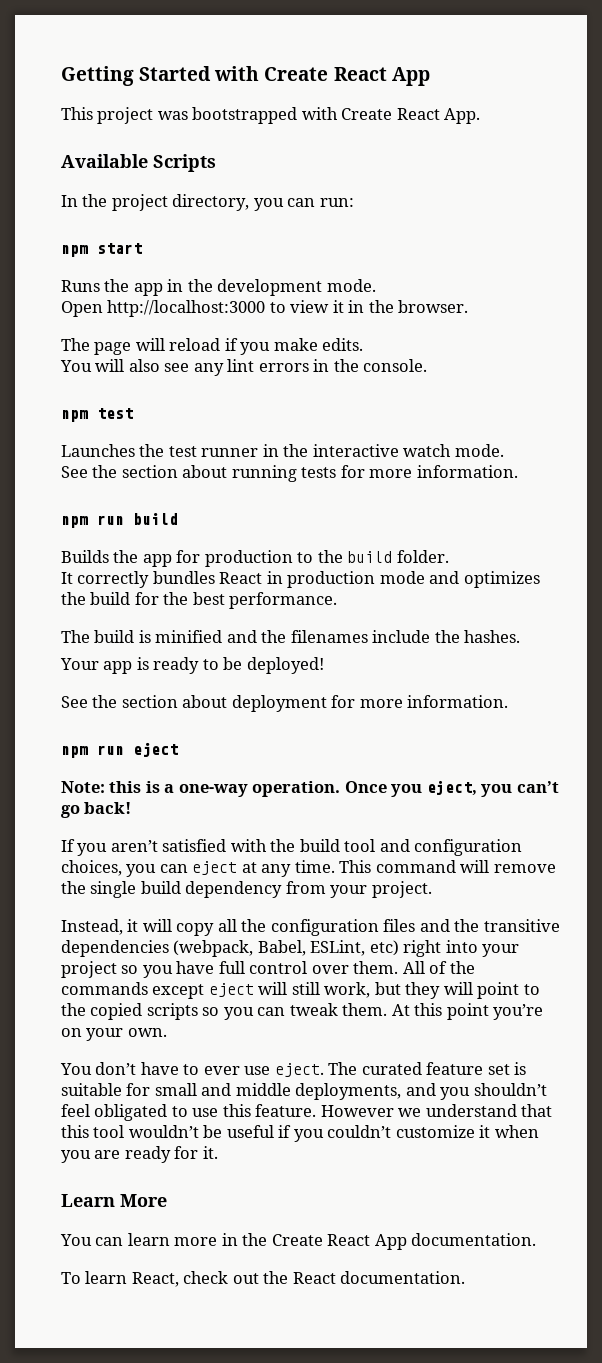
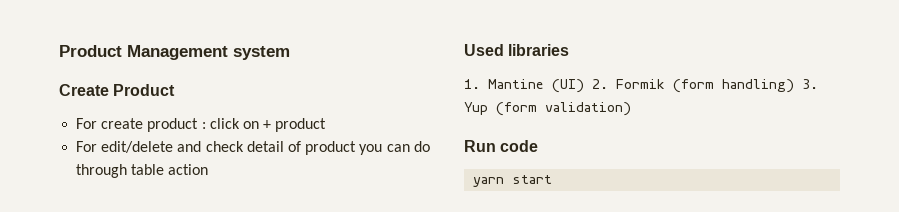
[61,66,430,86] [61,107,481,124] [61,154,216,172] [61,194,354,211] [61,243,142,257] [61,279,376,296] [61,300,469,317] [61,338,364,355] [60,359,428,376] [61,408,133,422] [61,444,504,457] [61,465,518,482] [61,513,178,528] [61,550,449,567] [61,571,540,588] [61,592,338,609] [61,630,521,643] [60,657,324,674] [61,695,509,712] [61,742,178,758] [61,780,559,797] [61,802,132,818] [61,839,523,856] [61,860,556,877] [61,881,432,898] [61,919,560,936] [61,940,520,957] [61,961,475,978] [61,982,540,999] [61,1003,544,1020] [61,1028,167,1041] [60,1062,527,1077] [61,1083,547,1100] [61,1104,553,1121] [61,1125,539,1142] [61,1146,218,1163] [61,1194,167,1207] [60,1233,537,1250] [61,1271,466,1287] Getting Started with Create React App // This project was bootstrapped with Create React App. // Available Scripts // In the project directory, you can run: // npm start // Runs the app in the development mode. // Open http://localhost:3000 to view it in the browser. // The page will reload if you make edits. // You will also see any lint errors in the console. // npm test // Launches the test runner in the interactive watch mode. // See the section about running tests for more information. // npm run build // Builds the app for production to the build folder. // It correctly bundles React in production mode and optimizes the build for the best performance. // The build is minified and the filenames include the hashes. // Your app is ready to be deployed! // See the section about deployment for more information. // npm run eject // Note: this is a one-way operation. Once you eject, you can’t go back! // If you aren’t satisfied with the build tool and configuration choices, you can eject at any time. This command will remove the single build dependency from your project. // Instead, it will copy all the configuration files and the transitive dependencies (webpack, Babel, ESLint, etc) right into your project so you have full control over them. All of the commands except eject will still work, but they will point to the copied scripts so you can tweak them. At this point you’re on your own. // You don’t have to ever use eject. The curated feature set is suitable for small and middle deployments, and you shouldn’t feel obligated to use this feature. However we understand that this tool wouldn’t be useful if you couldn’t customize it when you are ready for it. // Learn More // You can learn more in the Create React App documentation. // To learn React, check out the React documentation. -> [59,45,290,60] [59,84,176,96] [76,118,327,132] [76,141,430,155] [76,164,209,178] [464,44,570,56] [464,79,818,93] [464,102,631,116] [464,140,539,152] [473,175,553,187] Product Management system // Create Product // For create product : click on + product // For edit/delete and check detail of product you can do through table action // Used libraries // 1. Mantine (UI) 2. Formik (form handling) 3. Yup (form validation) // Run code // yarn start

